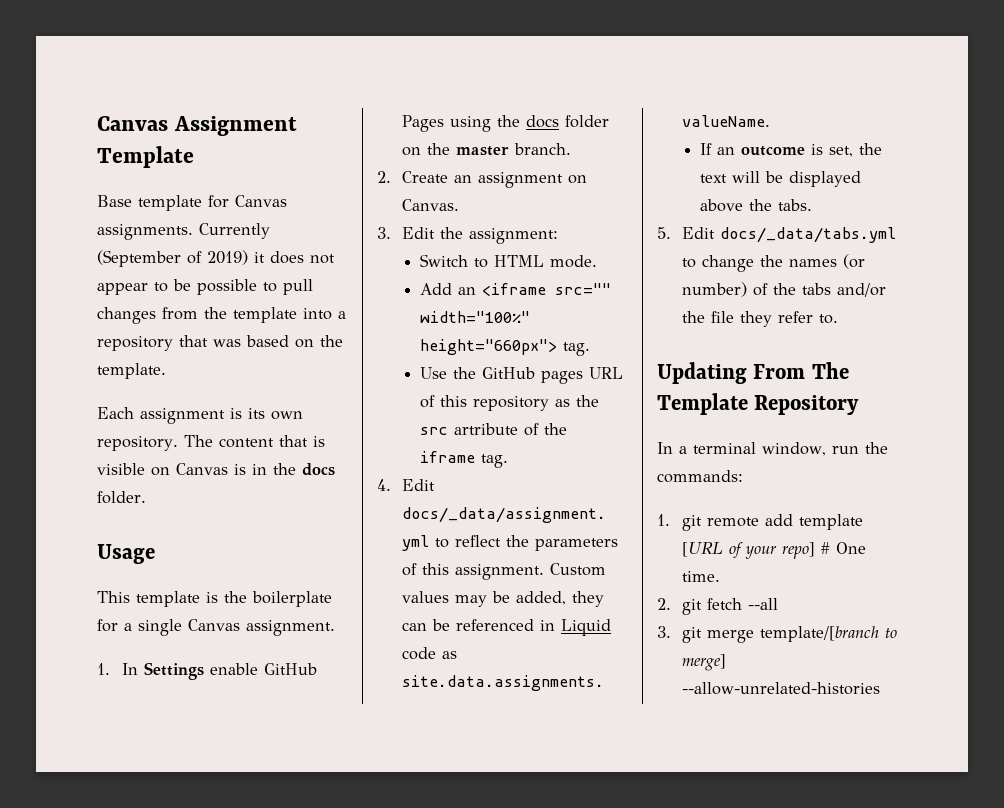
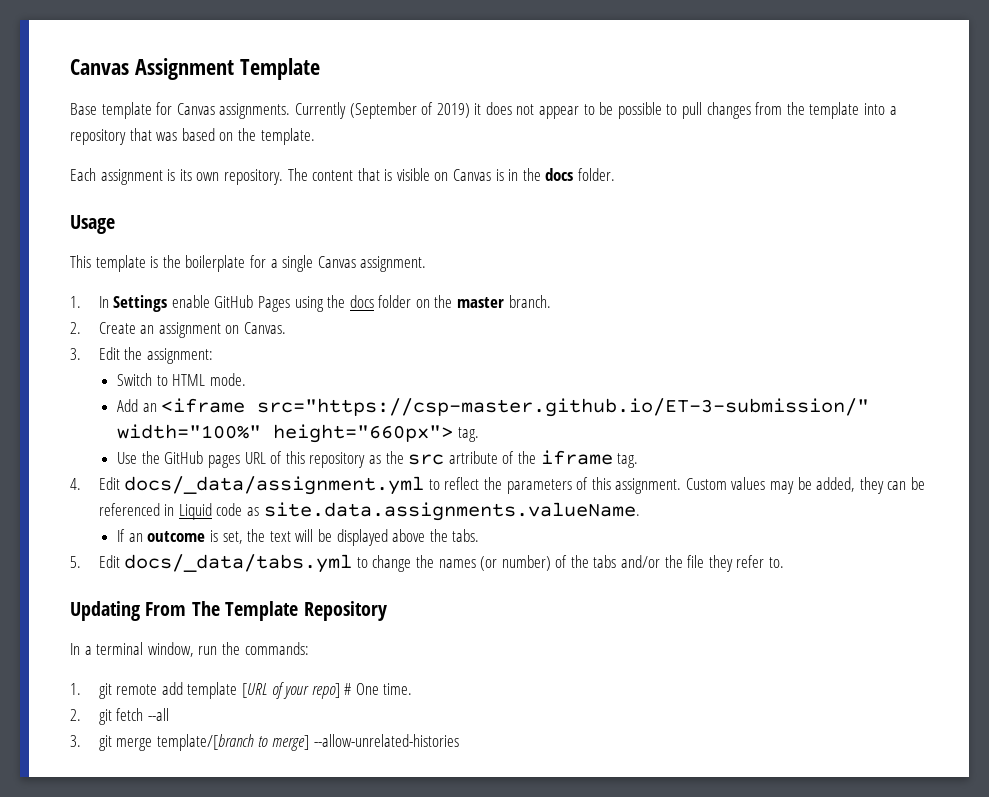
[555,283,612,295] src="" -> [257,398,870,417] src="https://csp-master.github.io/ET-3-submission/"

